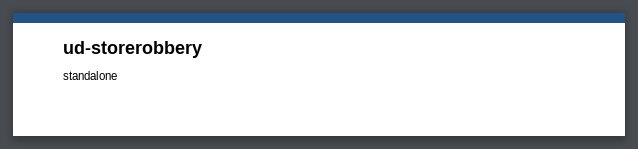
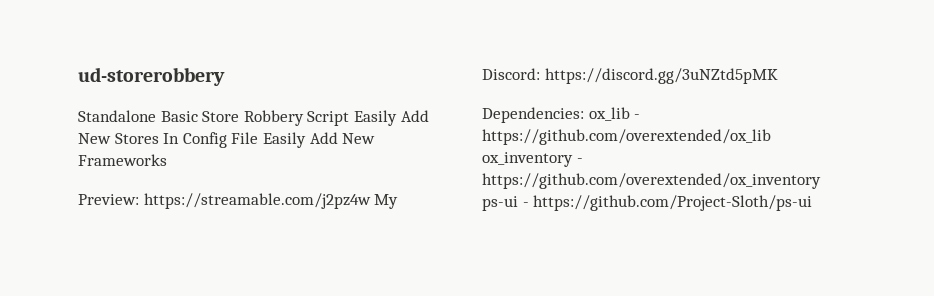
[63,71,117,80] standalone -> [78,110,429,126] [78,132,376,148] [78,154,167,166] [78,193,399,209] [482,68,778,84] [482,107,641,123] [482,129,771,145] [482,152,583,167] [482,173,821,189] [482,195,813,211] Standalone Basic Store Robbery Script Easily Add New Stores In Config File Easily Add New Frameworks // Preview: https://streamable.com/j2pz4w My Discord: https://discord.gg/3uNZtd5pMK // Dependencies: ox_lib - https://github.com/overextended/ox_lib ox_inventory - https://github.com/overextended/ox_inventory ps-ui - https://github.com/Project-Sloth/ps-ui

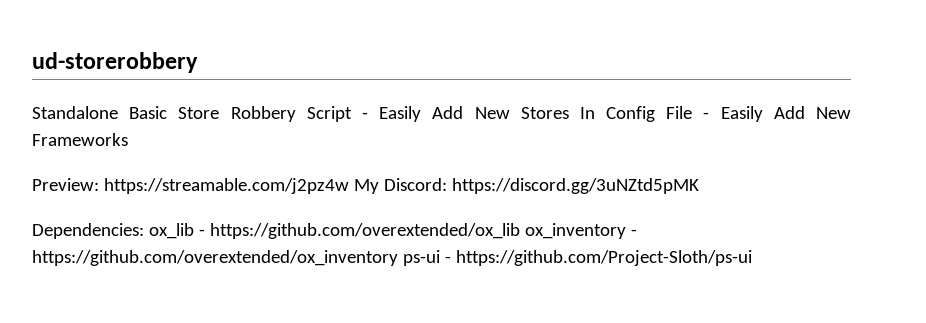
(350, 118) none -> [361,112,368,119] -
(259, 138) none -> [703,112,710,119] -

